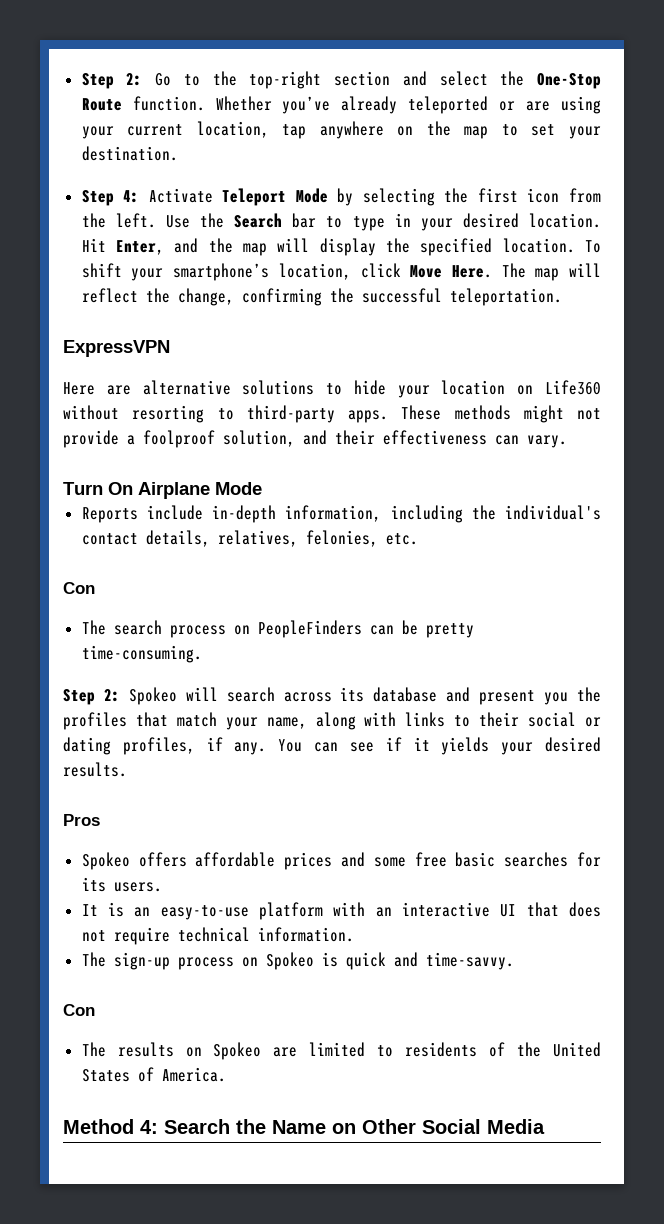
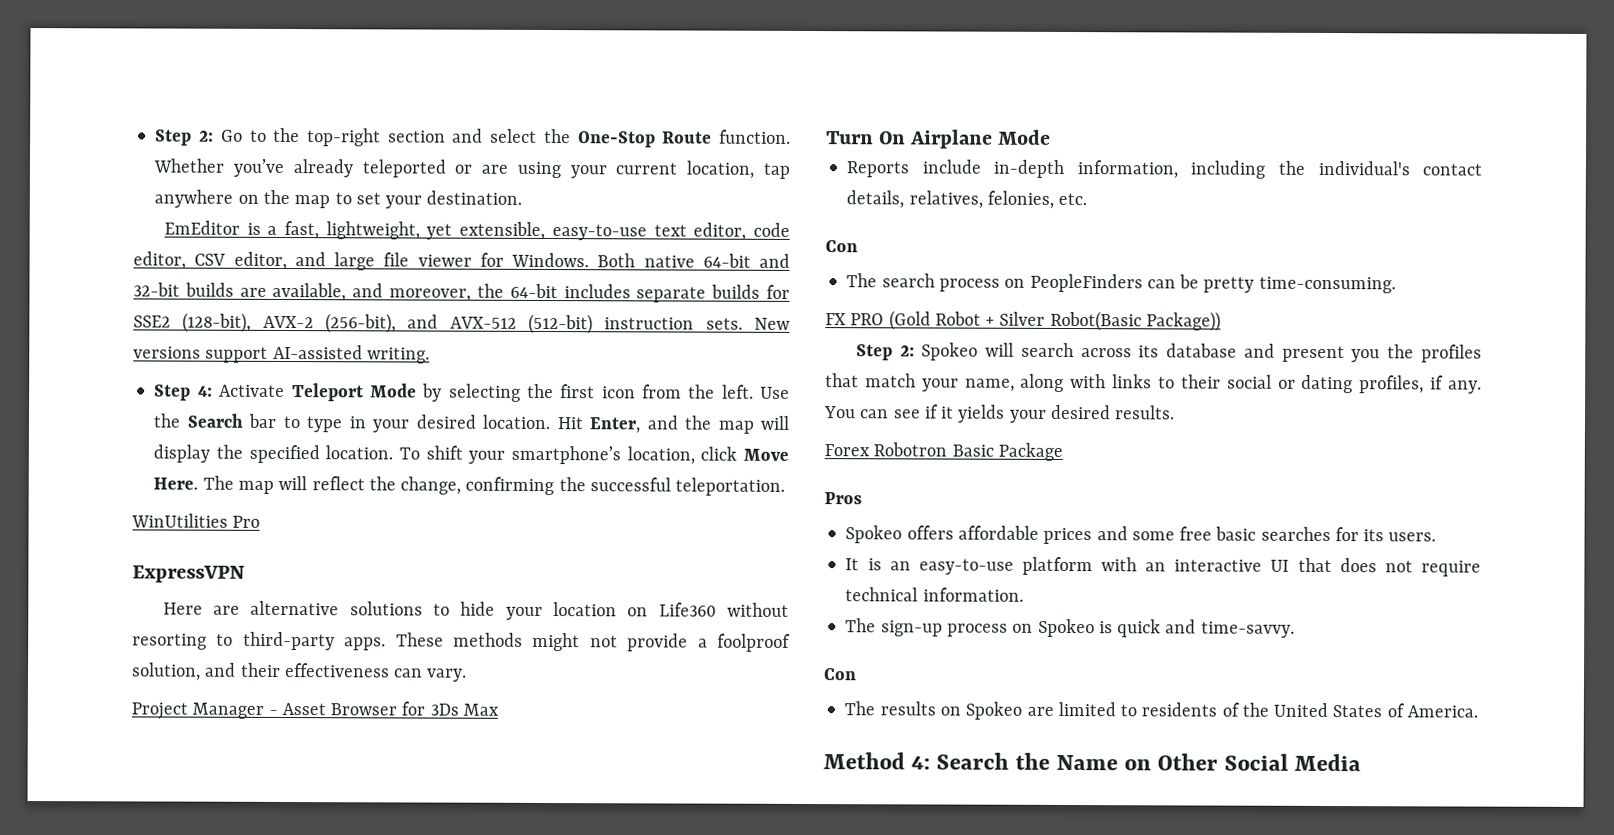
(178, 153) none -> [163,220,790,241] [133,251,790,271] [133,282,790,303] [133,312,790,335] [133,344,430,364] // EmEditor is a fast, lightweight, yet extensible, easy-to-use text editor, code editor, CSV editor, and large file viewer for Windows. Both native 64-bit and 32-bit builds are available, and moreover, the 64-bit includes separate builds for SSE2 (128-bit), AVX-2 (256-bit), and AVX-512 (512-bit) instruction sets. New versions support AI-assisted writing.
(562, 297) none -> [131,513,261,528] // WinUtilities Pro
(567, 441) none -> [131,701,499,720] // Project Manager - Asset Browser for 3Ds Max
(202, 654) none -> [825,310,1221,332] // FX PRO (Gold Robot + Silver Robot(Basic Package))
(127, 769) none -> [824,442,1063,461] // Forex Robotron Basic Package

